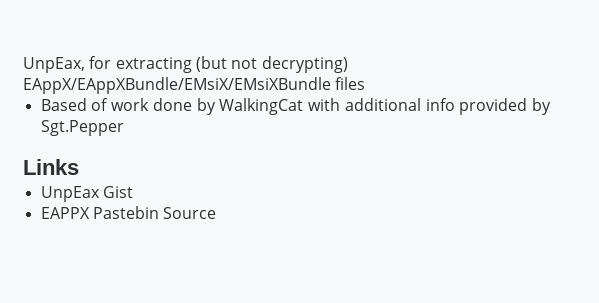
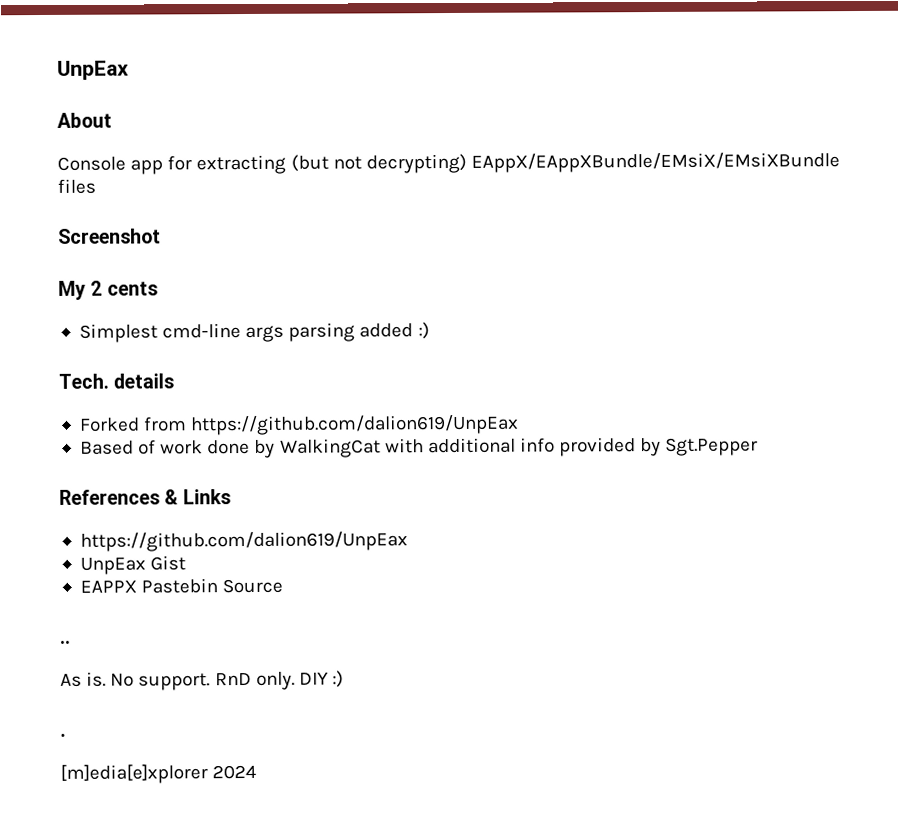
[23,57,85,73] UnpEax, -> [57,60,129,80] [57,112,112,128] [57,156,164,175] UnpEax // About // Console app
(366, 83) none -> [58,228,161,244] [58,280,158,300] [78,322,430,343] [58,373,175,389] [78,414,520,436] // Screenshot // My 2 cents // Simplest cmd-line args parsing added :) // Tech. details // Forked from https://github.com/dalion619/UnpEax
(124, 128) none -> [59,489,179,505] References &
(79, 167) none -> [79,531,408,552] // https://github.com/dalion619/UnpEax
(217, 213) none -> [60,640,71,644] [60,670,344,691] [60,733,66,737] [60,764,258,784] // .. // As is. No support. RnD only. DIY :) // . // [m]edia[e]xplorer 2024

